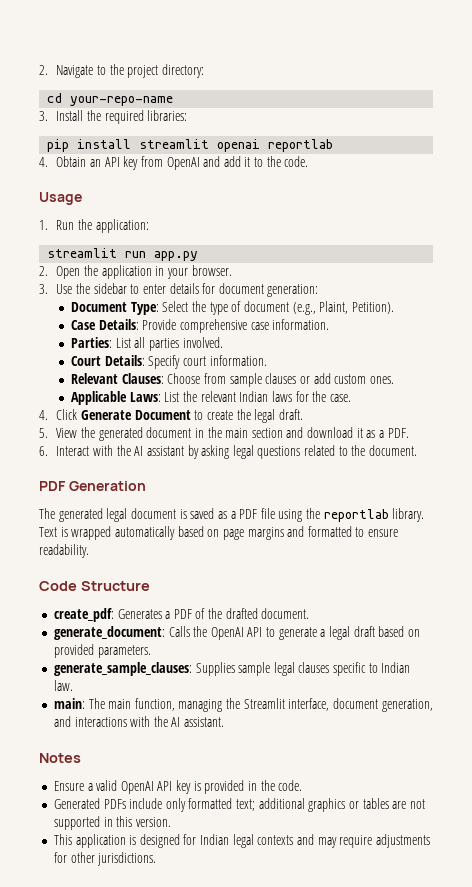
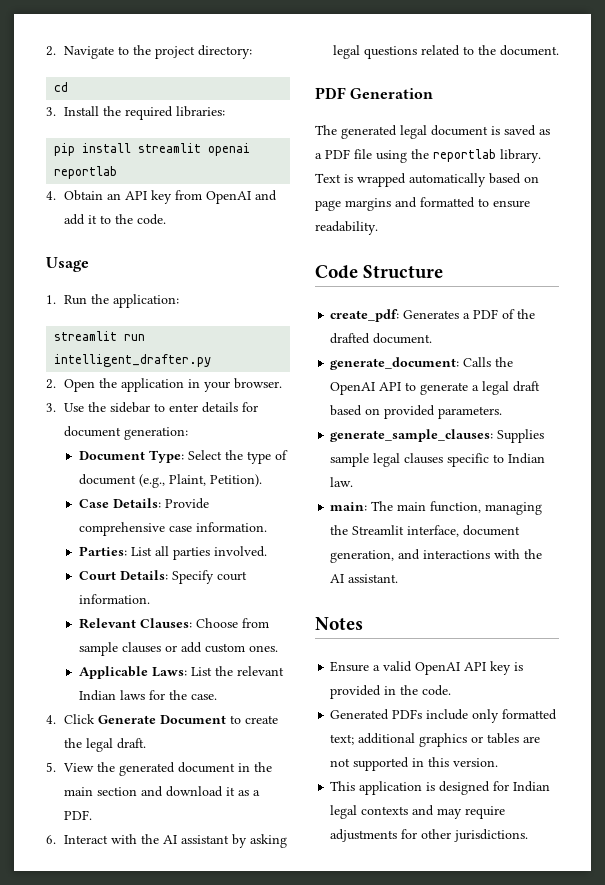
[70,96,174,106] your-repo-name -> (69, 87) none
[154,251,199,261] app.py -> [54,354,212,367] intelligent_drafter.py

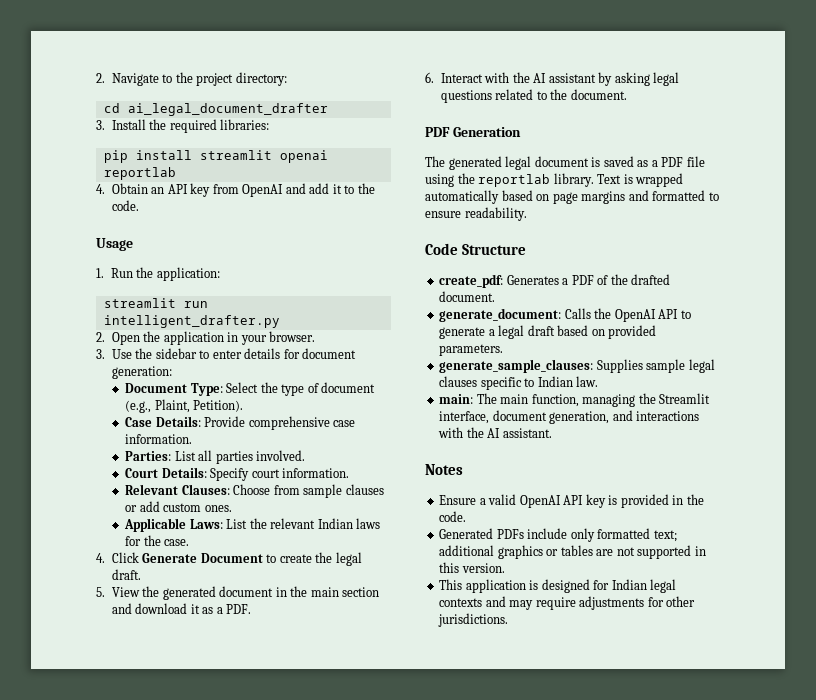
(69, 87) none -> [127,103,328,116] ai_legal_document_drafter

